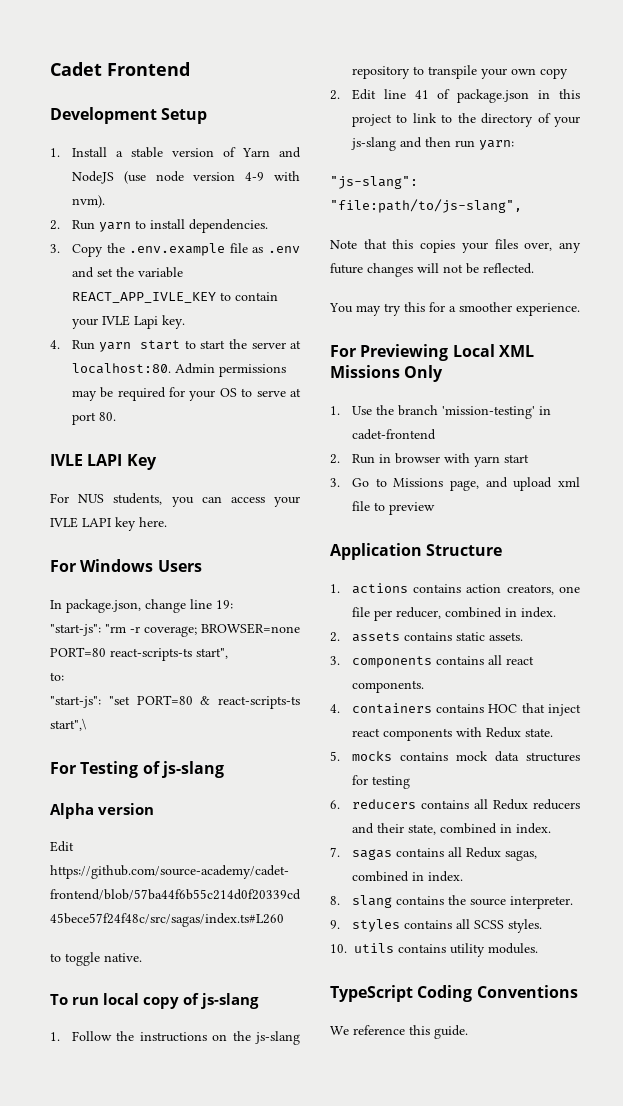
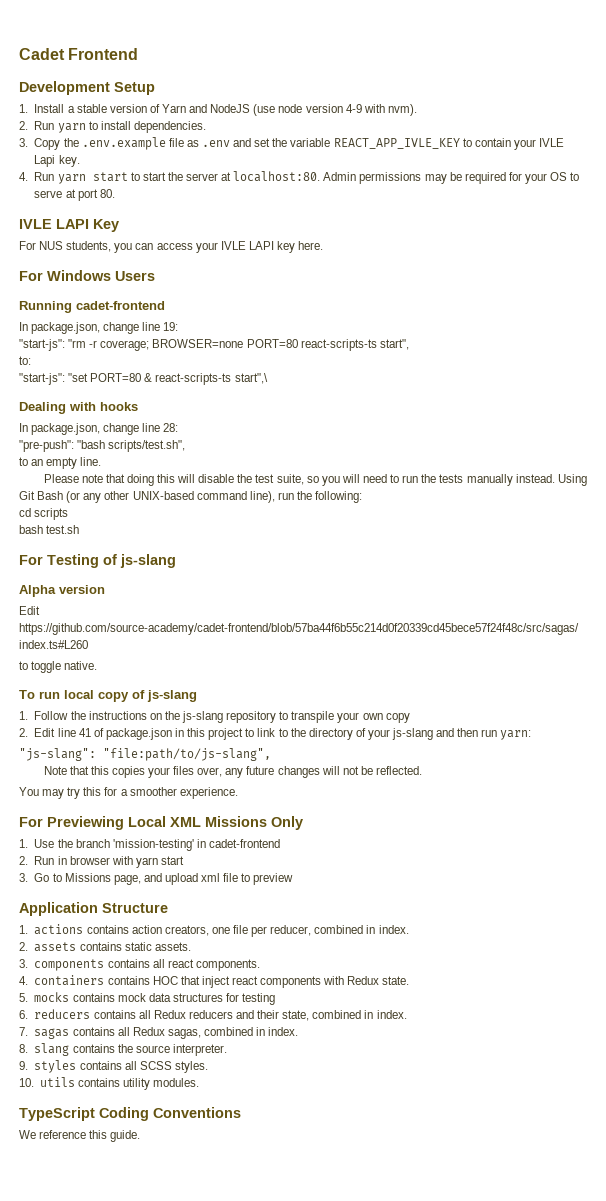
(202, 566) none -> [19,301,165,313] // Running cadet-frontend
(86, 724) none -> [19,402,138,414] [19,423,179,435] [19,440,186,452] [19,457,102,469] [43,474,587,486] [19,491,363,503] [19,508,69,520] [19,525,80,534] // Dealing with hooks // In package.json, change line 28: // "pre-push": "bash scripts/test.sh", // to an empty line. // Please note that doing this will disable the test suite, so you will need to run the tests manually instead. Using Git Bash (or any other UNIX-based command line), run the following: // cd scripts // bash test.sh

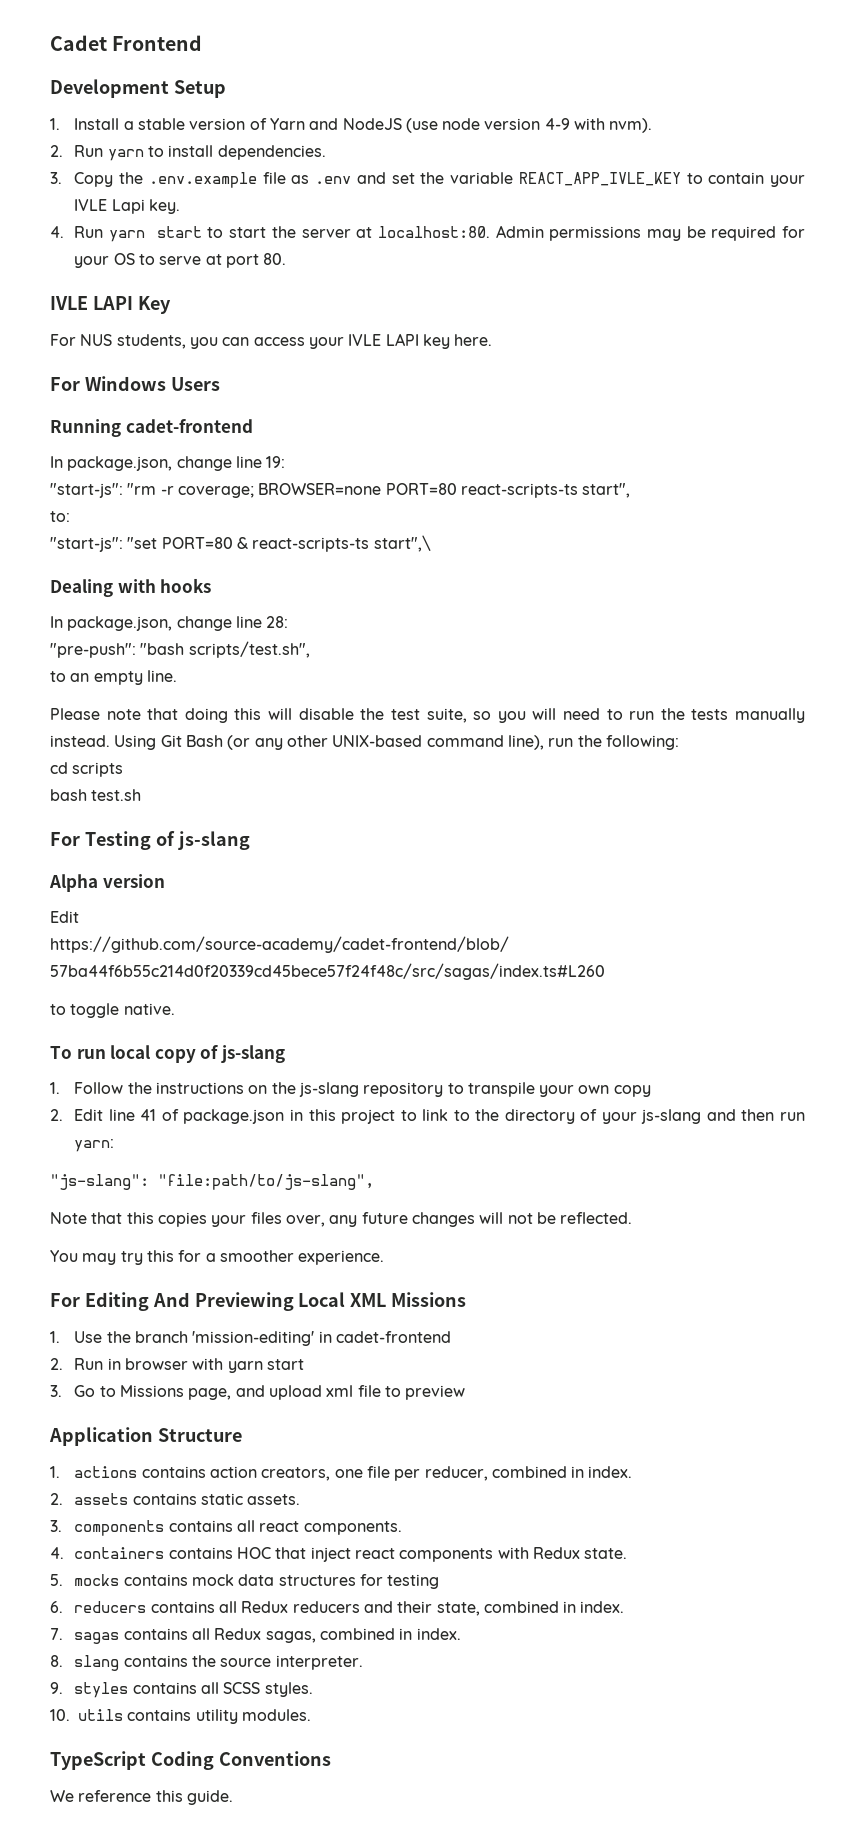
(43, 822) none -> [84,1292,190,1311] Editing And
[271,816,303,830] Only -> (467, 1299) none
[112,839,194,851] 'mission-testing' -> [192,1331,315,1346] 'mission-editing'

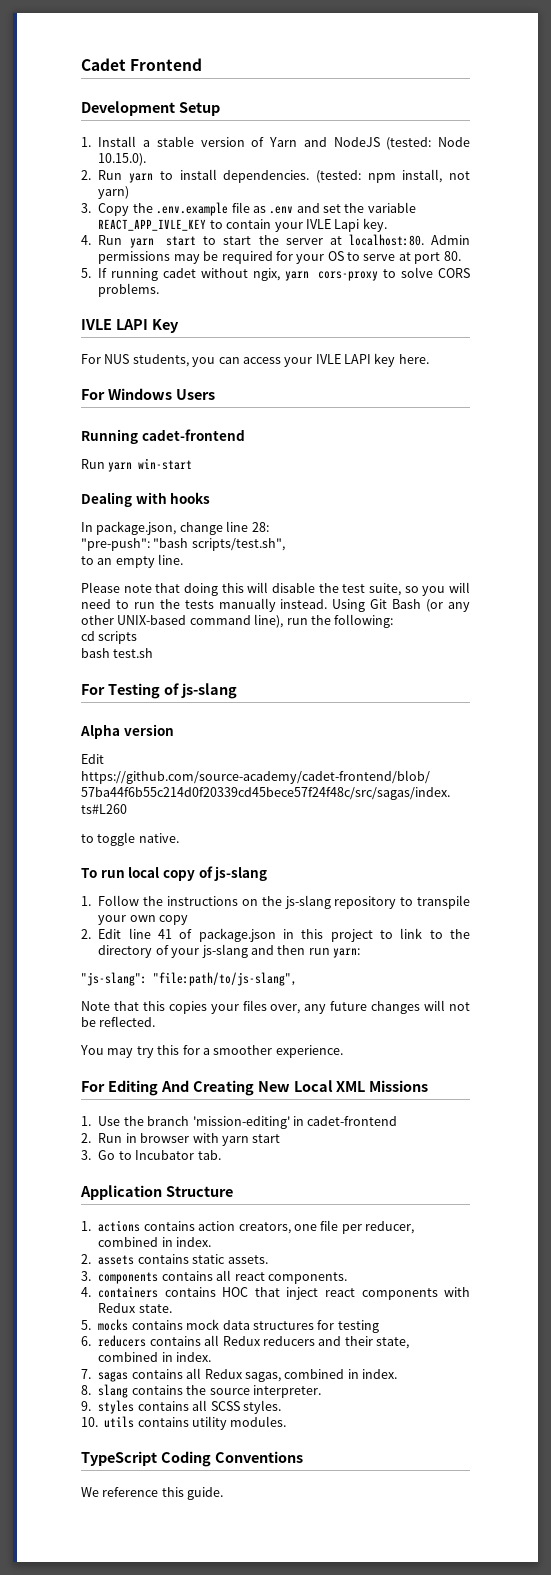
[405,118,653,133] (use node version 4-9 with nvm). -> [386,137,470,150] [98,153,147,166] (tested: Node 10.15.0).
(326, 152) none -> [315,169,470,183] [98,186,130,199] (tested: npm install, not yarn)
(287, 259) none -> [81,267,471,281] [98,283,160,297] // 5. If running cadet without ngix, yarn cors-proxy to solve CORS problems.
[50,456,286,471] [50,483,631,498] [50,511,70,522] [50,535,431,552] In package.json, change line 19: // "start-js": "rm -r coverage; BROWSER=none PORT=80 react-scripts-ts start", // to: // "start-js": "set PORT=80 & react-scripts-ts start",\ -> [81,458,193,472] Run yarn win-start
[194,1292,294,1311] Previewing -> [192,1080,290,1096] Creating New
[119,1385,466,1400] Missions page, and upload xml file to preview -> [135,1150,221,1160] Incubator tab.

